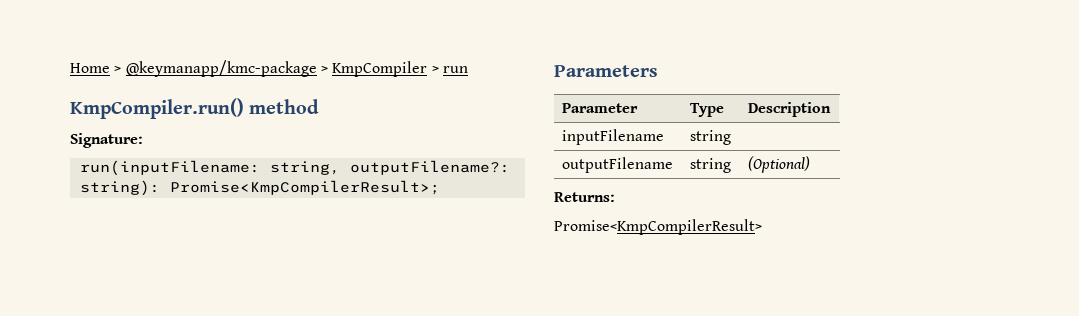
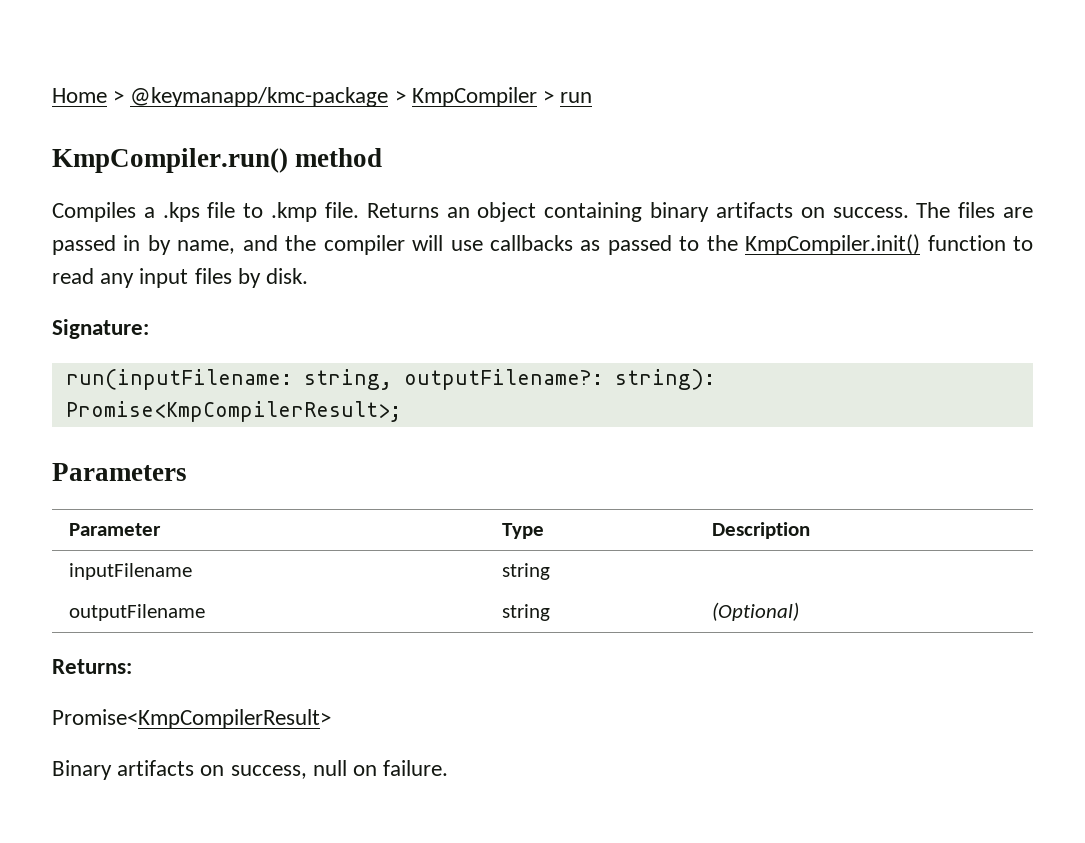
(320, 106) none -> [52,202,1034,222] [52,234,1033,255] [52,268,309,288] // Compiles a .kps file to .kmp file. Returns an object containing binary artifacts on success. The files are passed in by name, and the compiler will use callbacks as passed to the KmpCompiler.init() function to read any input files by disk.
(762, 227) none -> [52,760,449,780] // Binary artifacts on success, null on failure.

